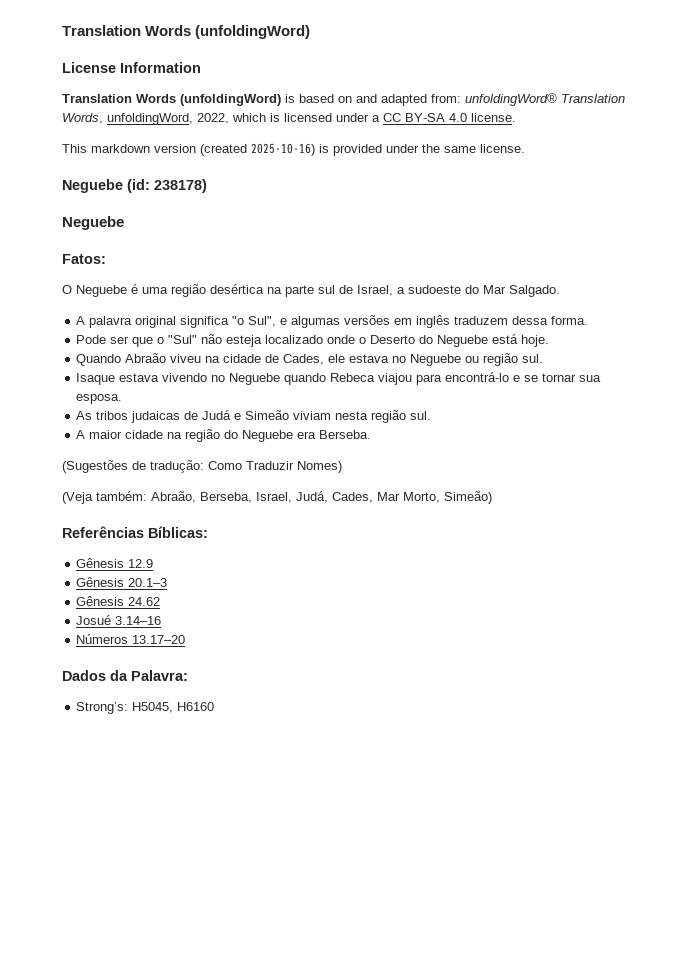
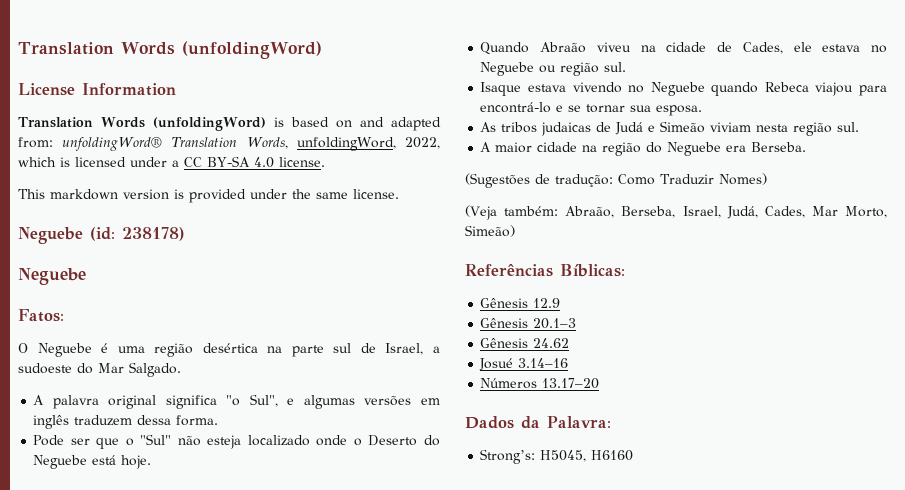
[200,143,315,156] (created 2025-10-16) -> (169, 194) none

